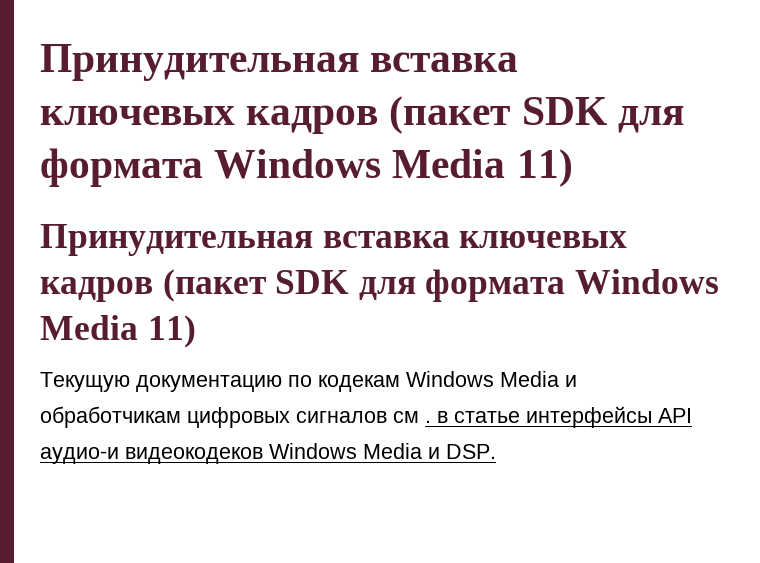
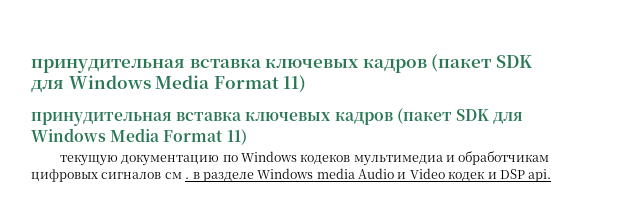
[40,44,519,81] [40,96,684,134] [40,148,573,187] [40,224,628,256] [40,269,719,302] [40,315,196,348] [40,372,130,392] Принудительная вставка ключевых кадров (пакет SDK для формата Windows Media 11) // Принудительная вставка ключевых кадров (пакет SDK для формата Windows Media 11) // Текущую -> [31,54,533,73] [31,75,307,93] [31,108,524,126] [31,128,247,145] [59,154,118,166] принудительная вставка ключевых кадров (пакет SDK для Windows Media Format 11) // принудительная вставка ключевых кадров (пакет SDK для Windows Media Format 11) // текущую
[318,371,559,392] кодекам Windows Media -> [240,151,443,166] Windows кодеков мультимедиа
[454,406,692,428] [40,443,496,464] статье интерфейсы API аудио-и видеокодеков Windows Media и DSP. -> [202,168,552,182] разделе Windows media Audio и Video кодек и DSP api.

